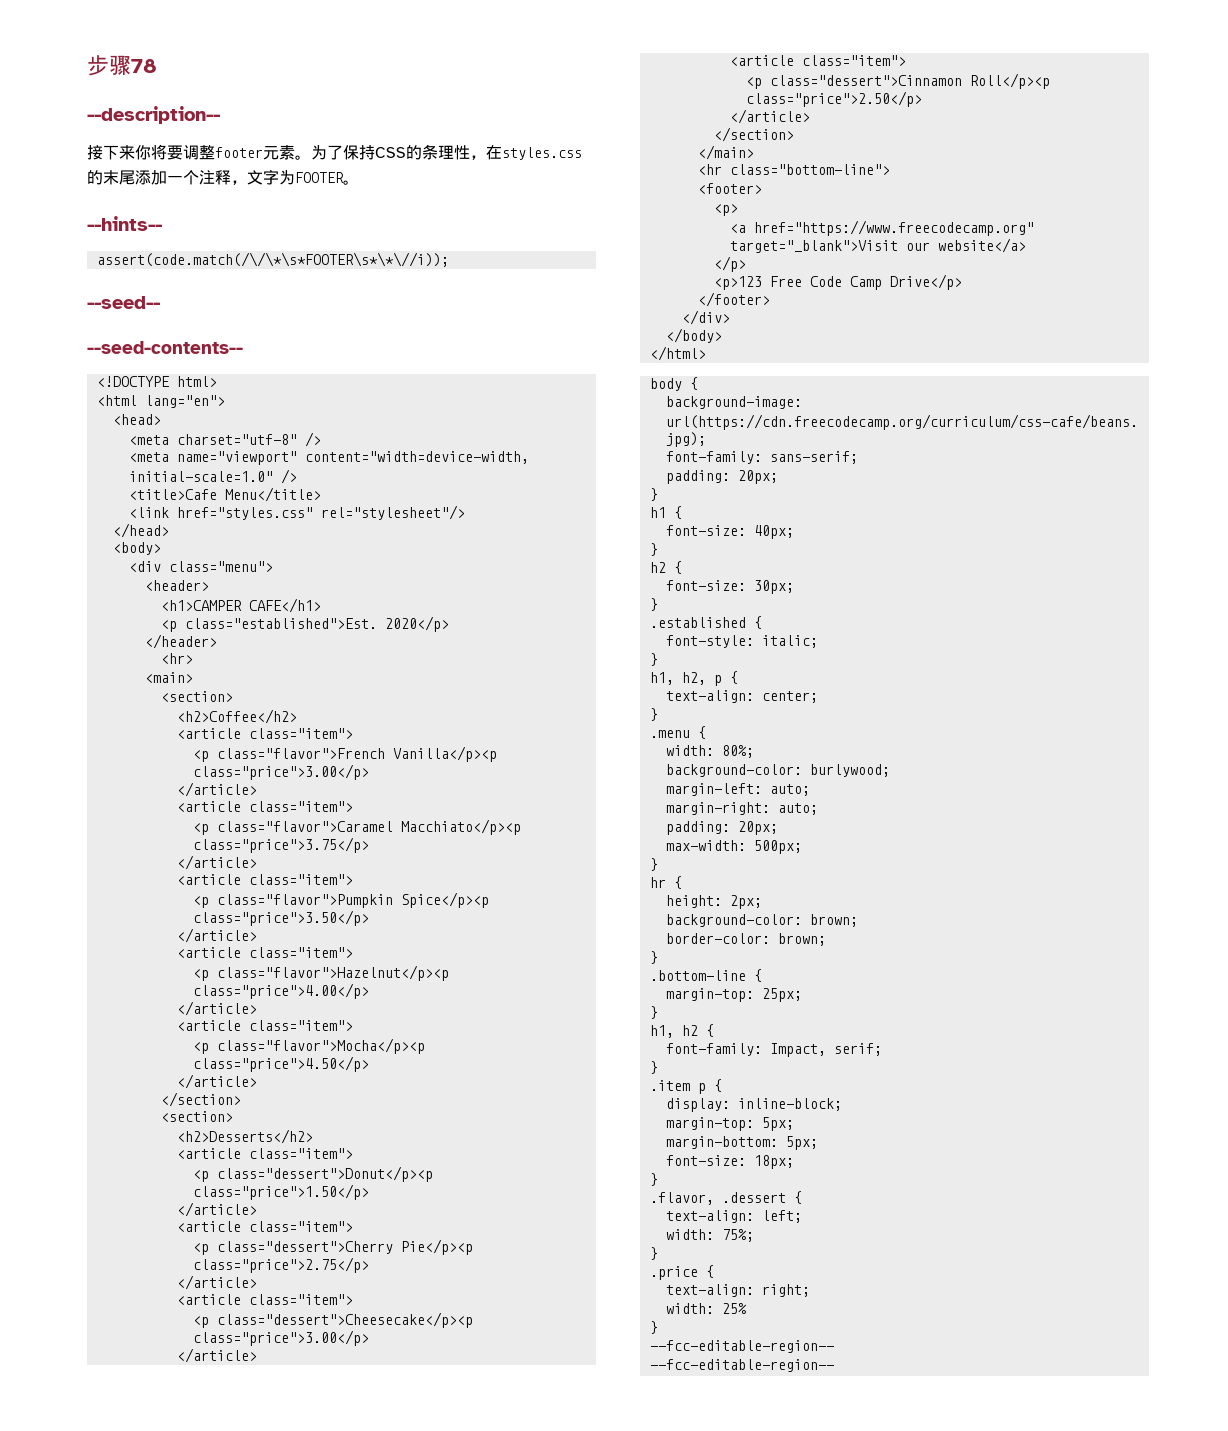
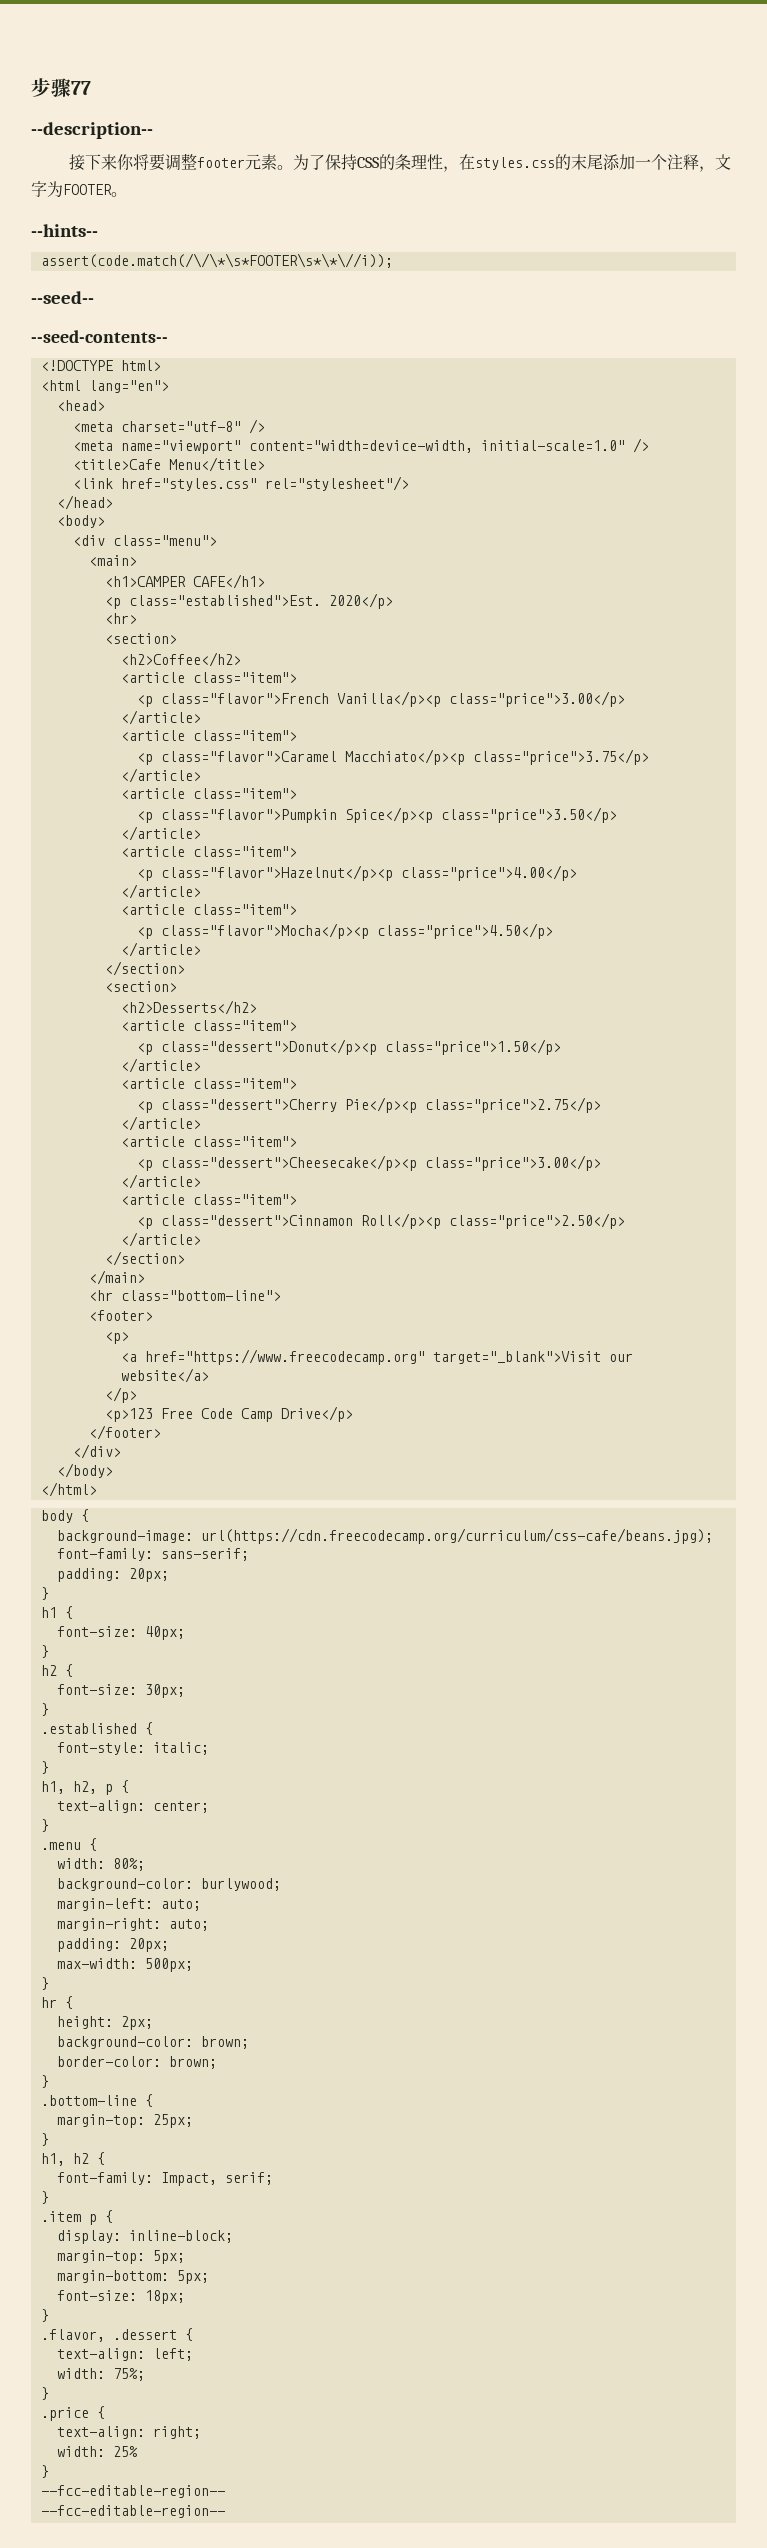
[131,59,157,73] 78 -> [71,81,91,95] 77
[144,580,209,591] <header> -> [88,555,137,566] <main>
[144,634,217,649] // </header> -> (393, 601) none
[144,672,193,683] // <main> -> (137, 618) none

